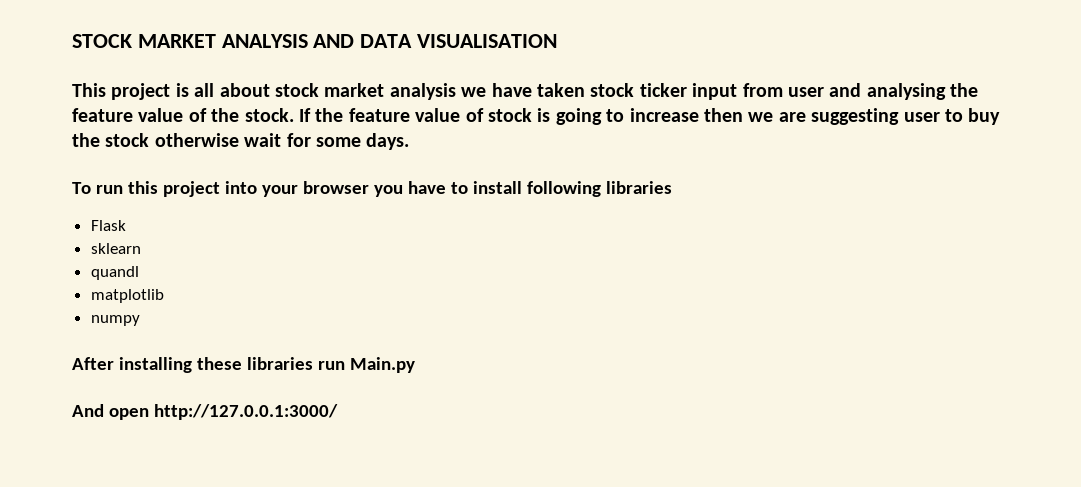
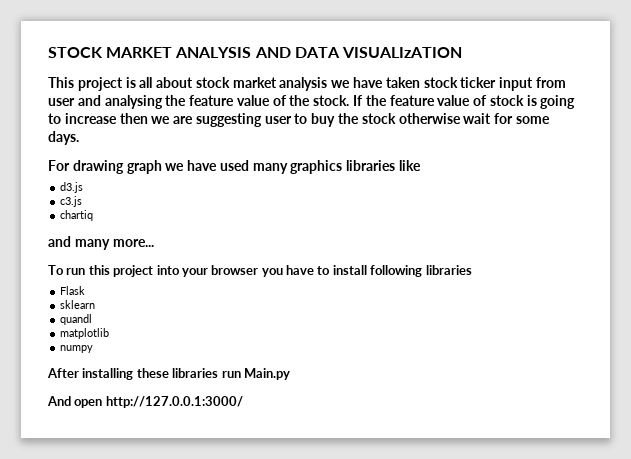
[417,34,558,48] VISUALISATION -> [341,47,462,58] VISUALIzATION
(410, 141) none -> [48,160,422,174] [60,182,84,193] [60,196,83,207] [60,210,94,221] [48,236,154,250] // For drawing graph we have used many graphics libraries like // d3.js // c3.js // chartiq // and many more...

